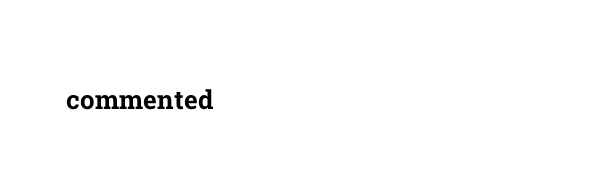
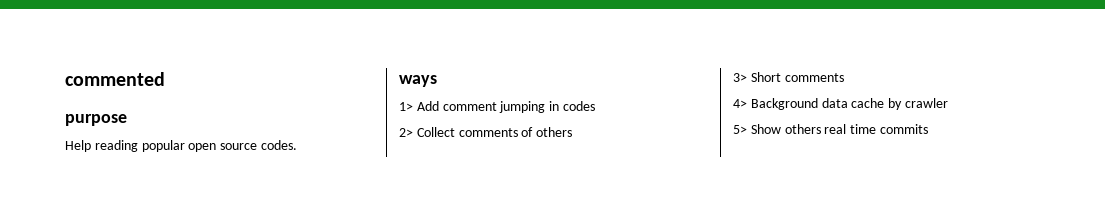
(213, 99) none -> [65,114,127,126] [65,140,297,152] [399,75,437,87] [399,101,595,113] [399,127,573,137] [733,72,844,82] [733,98,948,110] [733,124,928,134] // purpose // Help reading popular open source codes. // ways // 1> Add comment jumping in codes // 2> Collect comments of others // 3> Short comments // 4> Background data cache by crawler // 5> Show others real time commits

